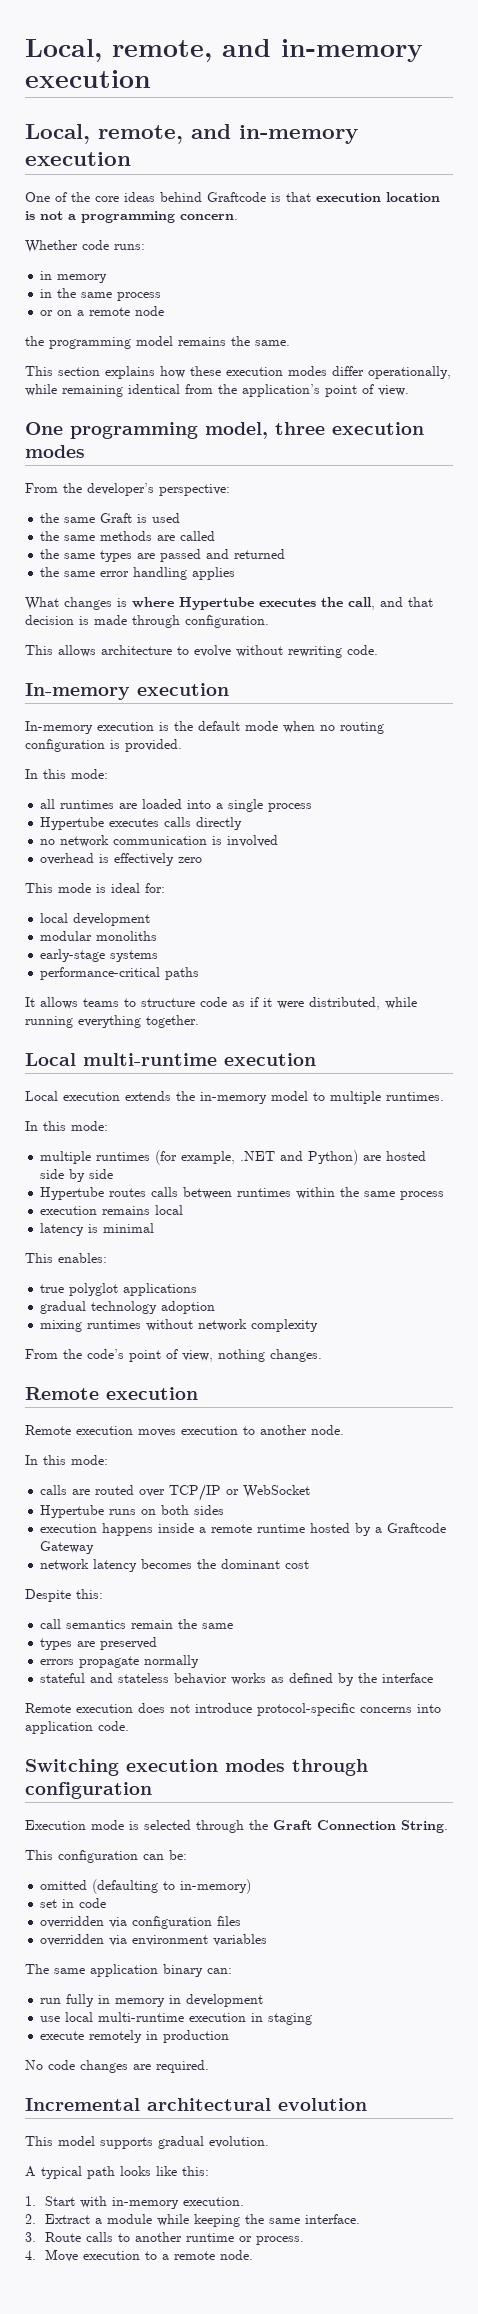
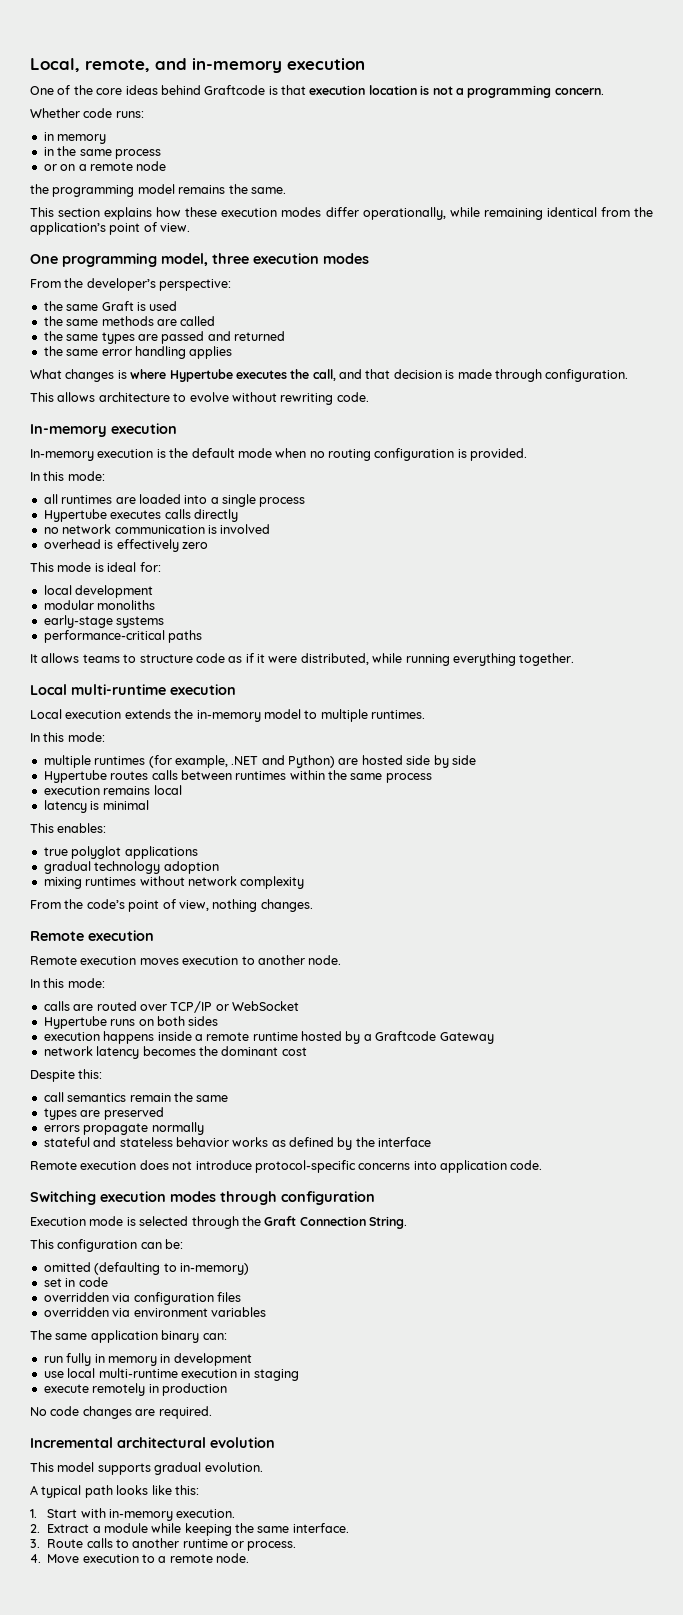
[25,39,423,62] [25,70,151,88] [25,124,358,144] [25,152,131,166] Local, remote, and in-memory execution // Local, remote, and in-memory execution -> [30,58,365,73] Local, remote, and in-memory execution

